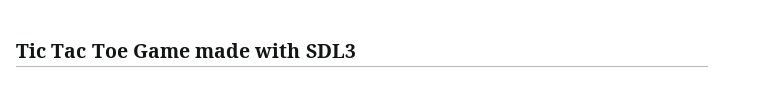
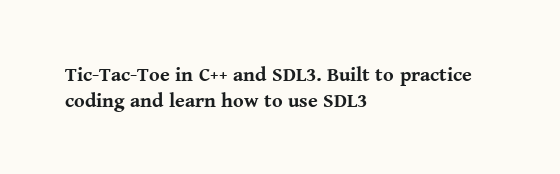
[16,43,301,58] Tic Tac Toe Game made with -> [65,66,472,86] [65,92,318,112] Tic-Tac-Toe in C++ and SDL3. Built to practice coding and learn how to use

